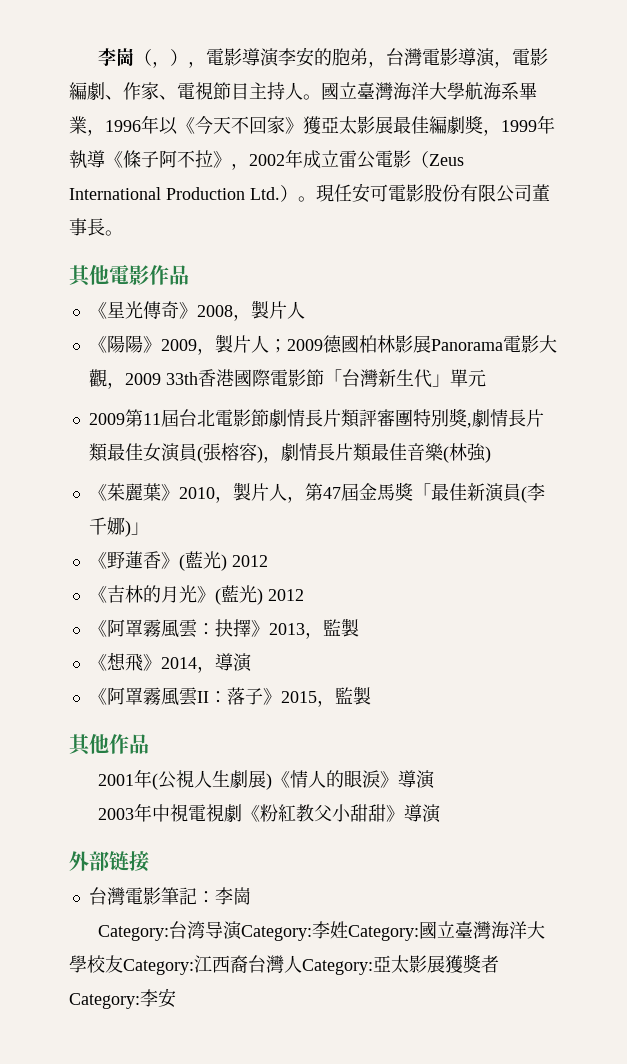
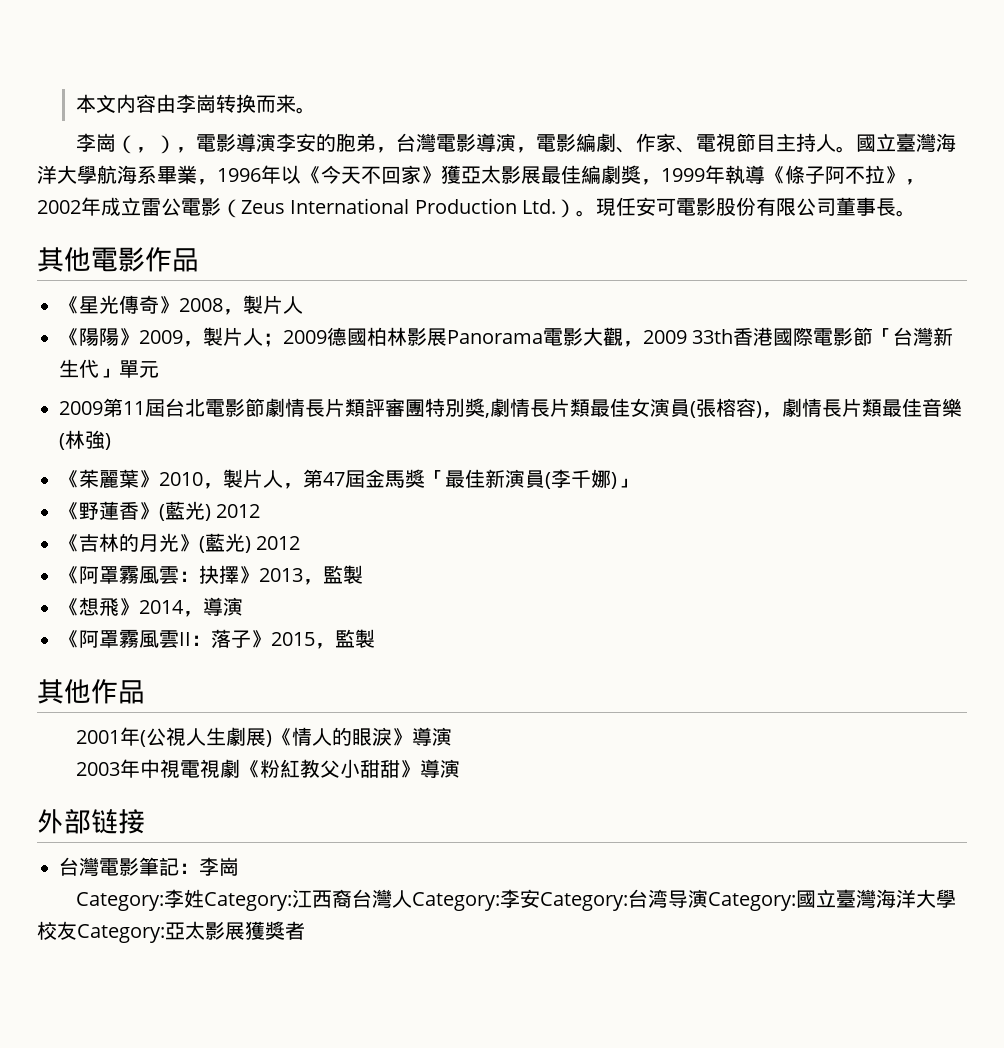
(98, 57) none -> [76,94,317,114] 本文内容由李崗转换而来。 //
(170, 933) none -> [164,889,629,911] 李姓Category:江西裔台灣人Category:李安Category:
[312,921,420,941] 李姓Category: -> (797, 901) none
[194,955,373,975] 江西裔台灣人Category: -> (165, 933) none
[69,988,176,1009] Category:李安 -> (305, 930) none

